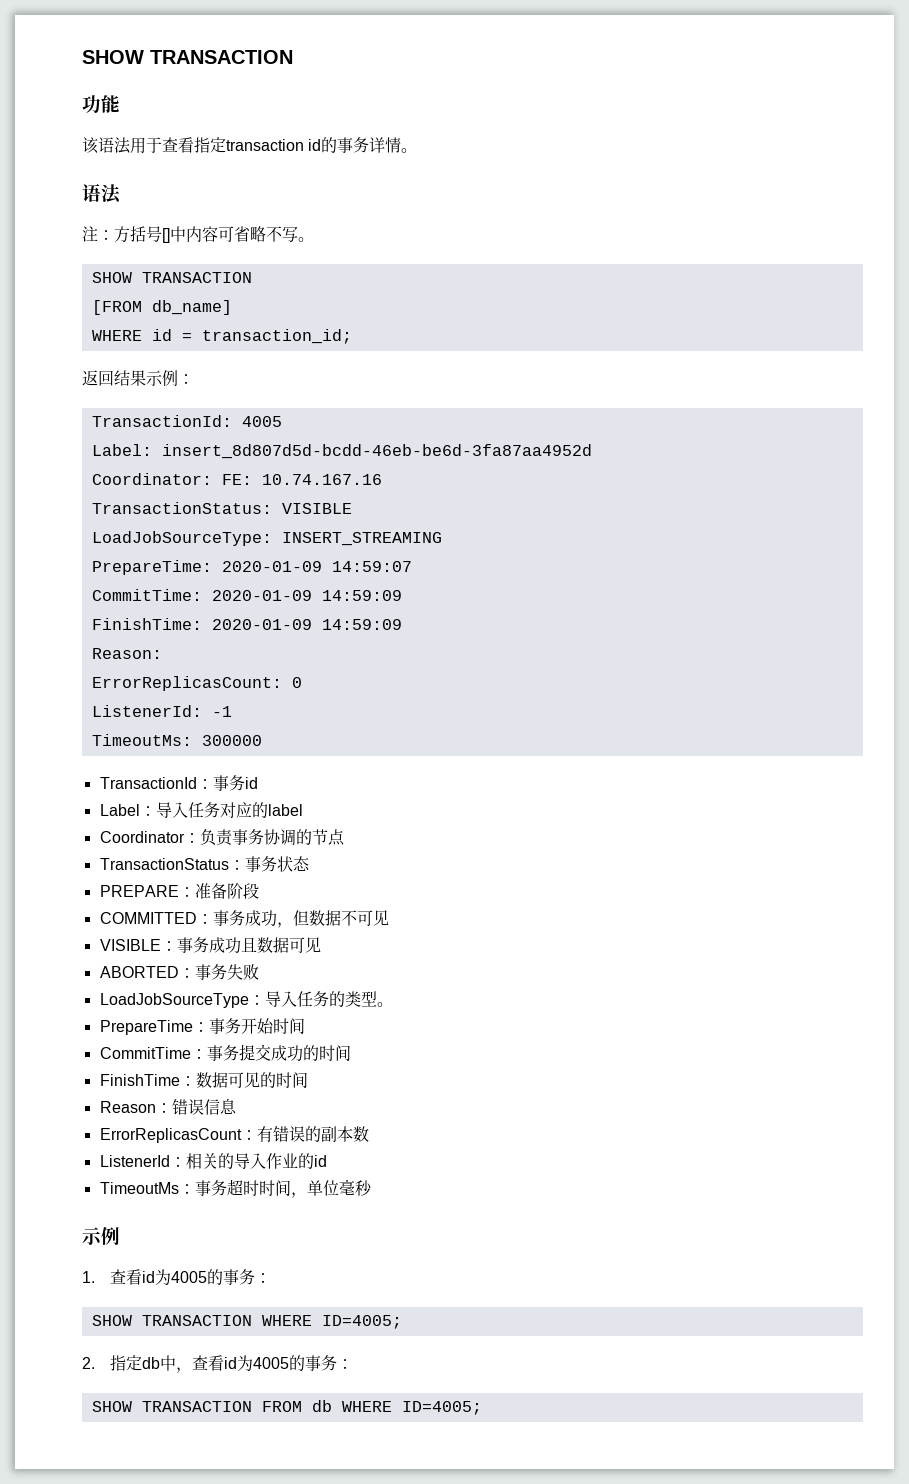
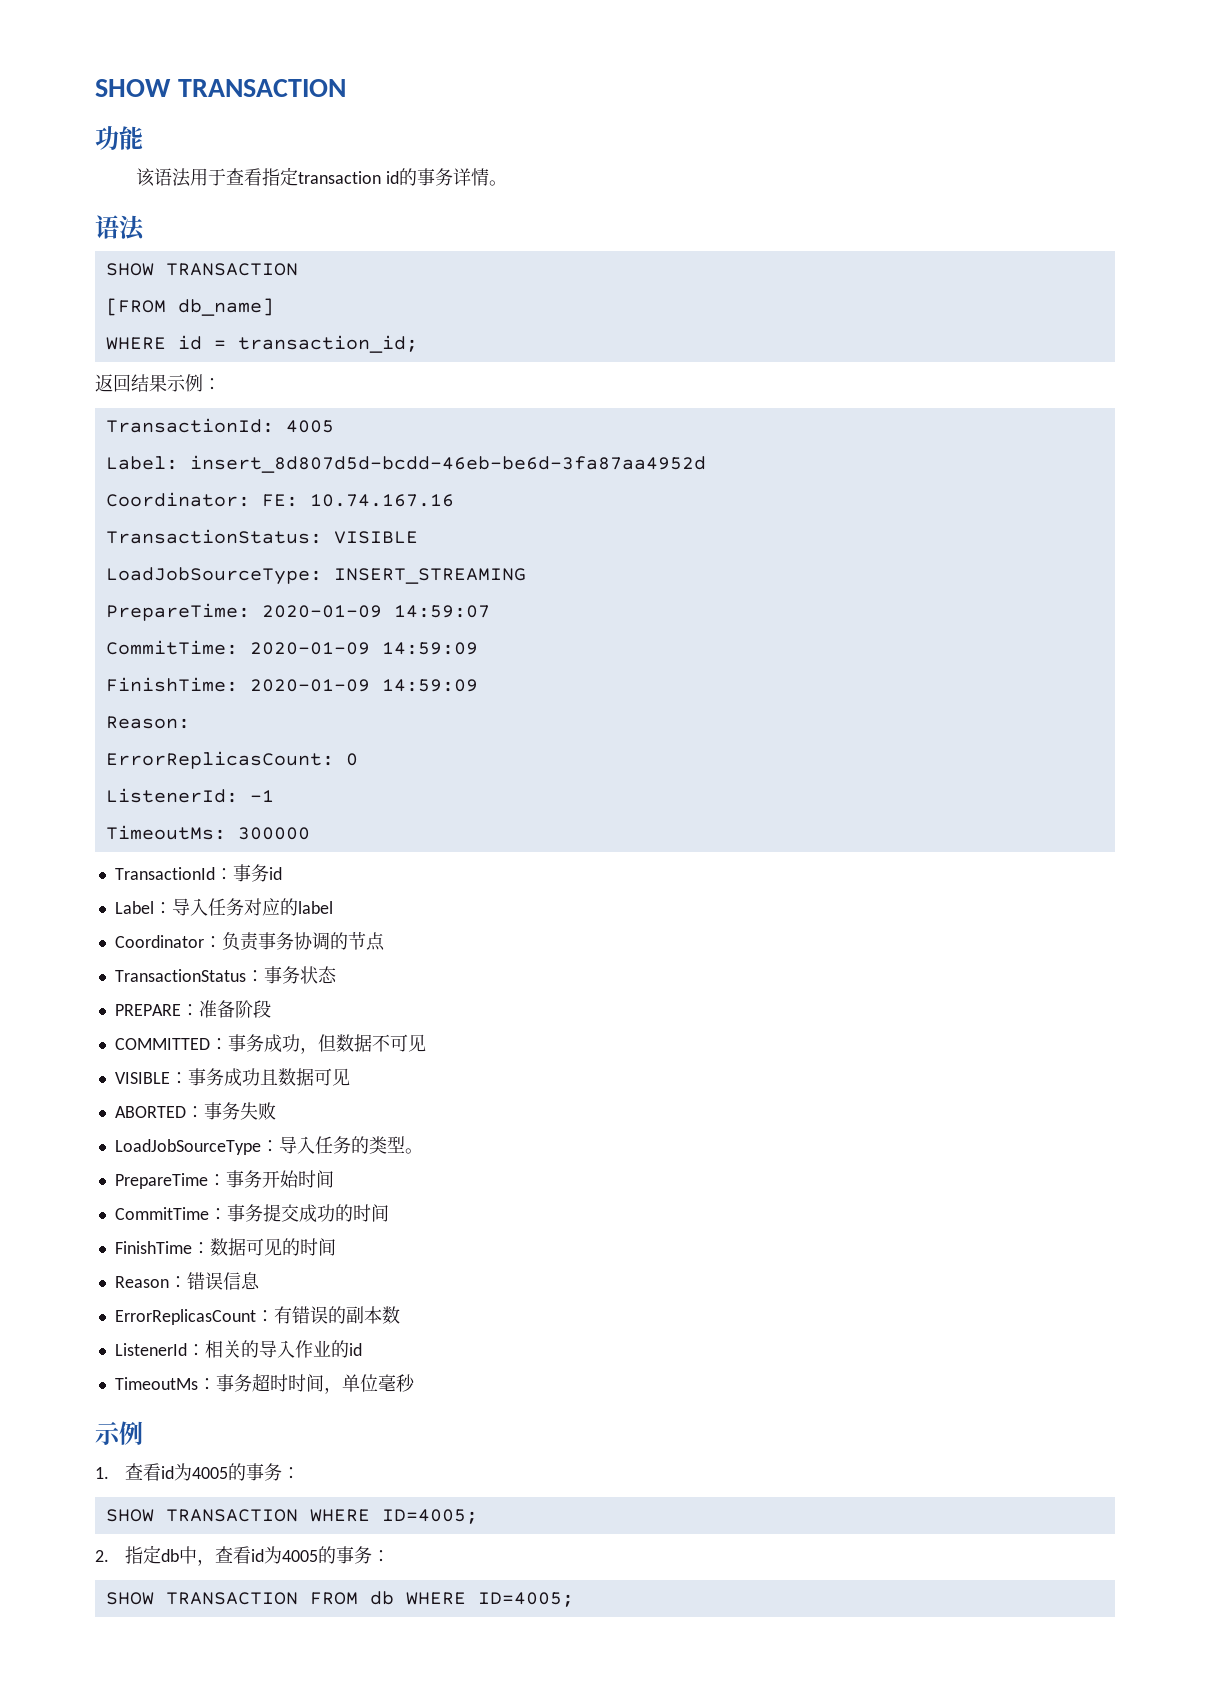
[82,226,314,243] // 注：方括号[]中内容可省略不写。 -> (145, 228) none

